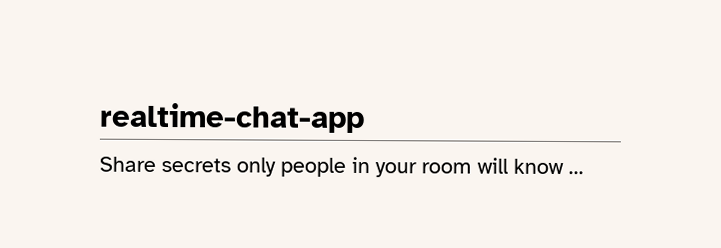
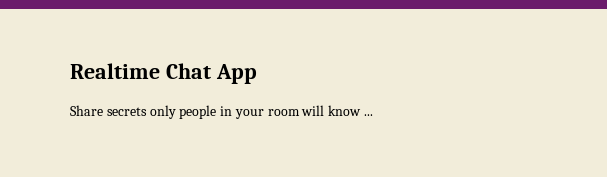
[99,102,365,134] realtime-chat-app -> [70,63,257,84] Realtime Chat App

